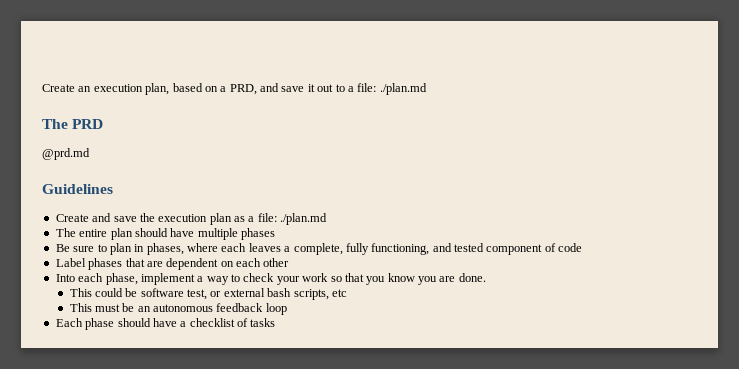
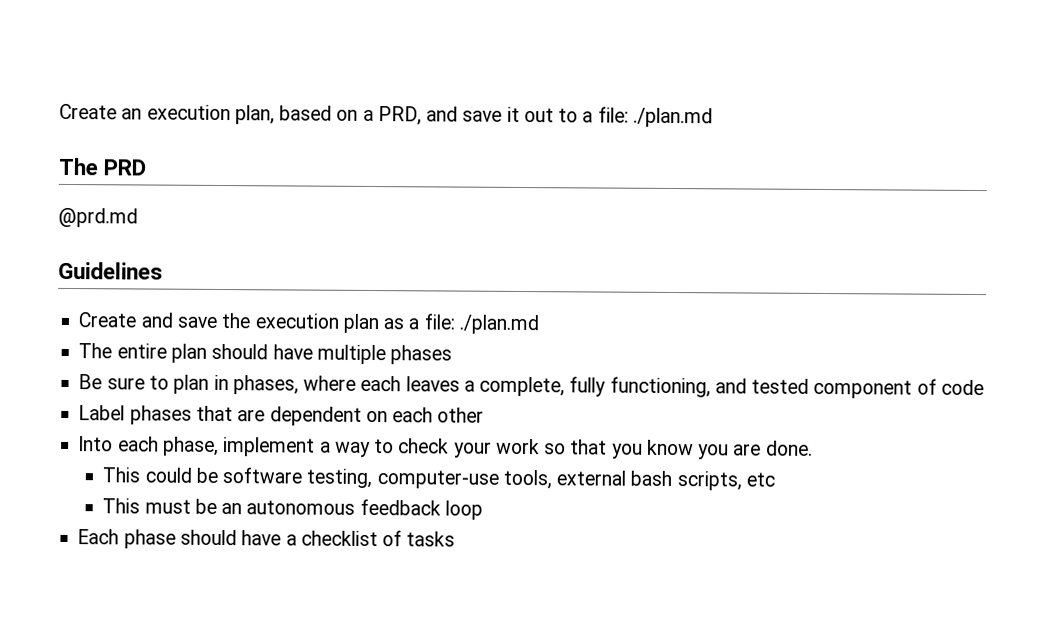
[187,289,222,300] test, or -> [306,468,552,490] testing, computer-use tools,

